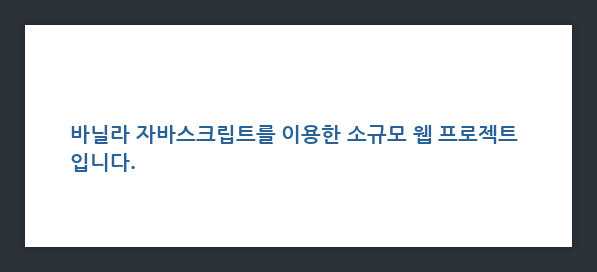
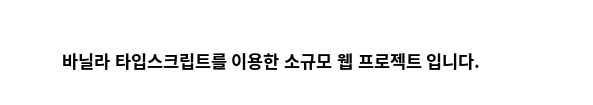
[135,125,276,144] 자바스크립트를 -> [114,53,227,70] 타입스크립트를

